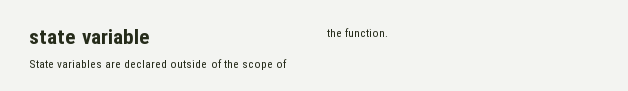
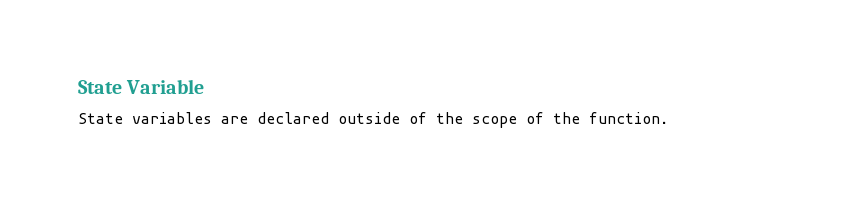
[29,29,150,44] state variable -> [78,79,205,94] State Variable

